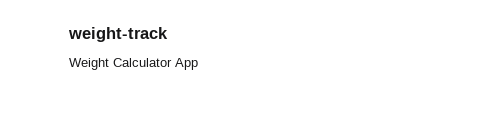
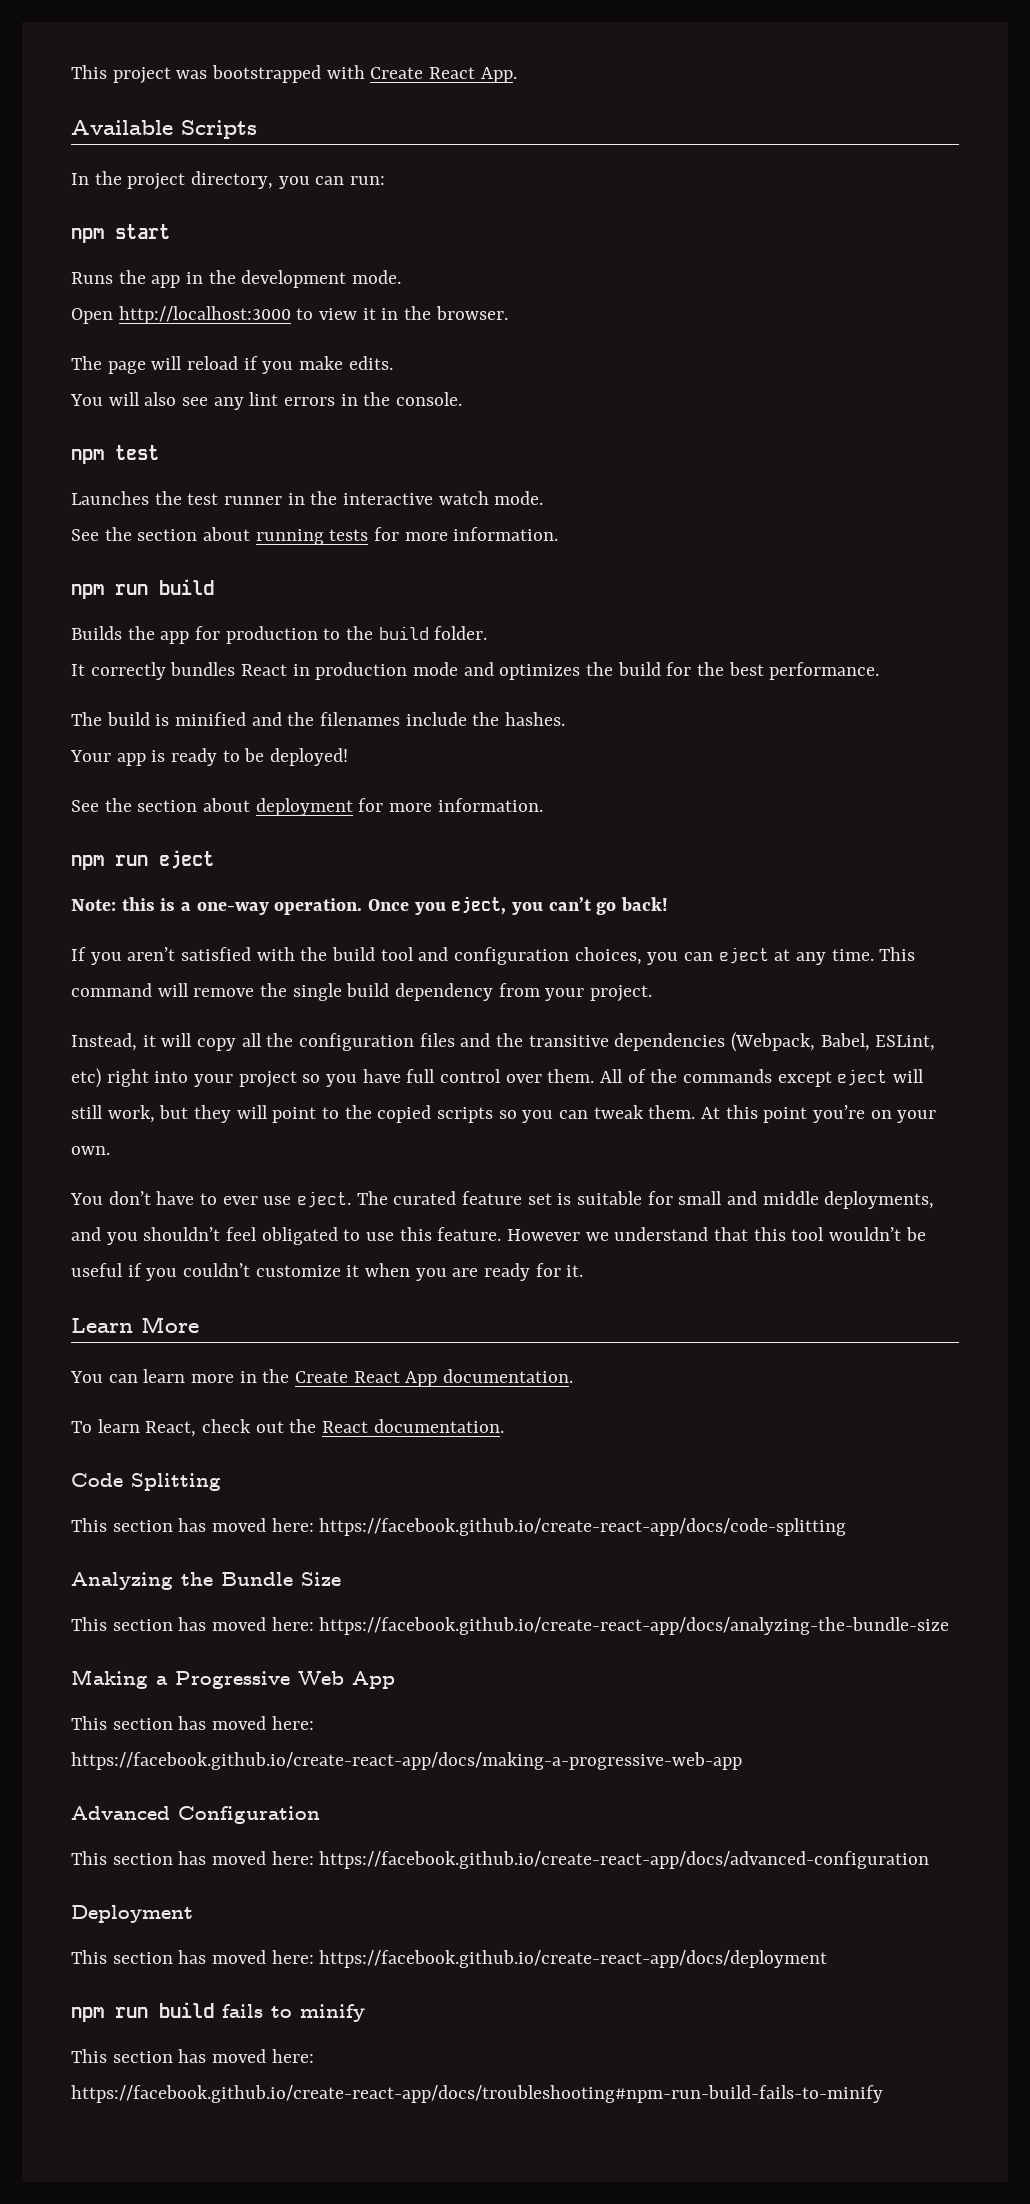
[68,27,168,42] [69,58,198,70] weight-track // Weight Calculator App -> [71,65,517,84] [71,120,257,139] [71,171,386,190] [71,224,170,243] [71,270,402,288] [71,306,508,324] [71,356,393,374] [70,392,463,410] [71,445,159,464] [71,491,544,505] [71,527,559,545] [71,579,214,599] [71,626,488,644] [71,662,880,680] [71,712,566,726] [70,748,349,766] [71,798,543,816] [71,850,214,870] [71,896,669,915] [71,947,916,965] [71,983,653,1002] [71,1032,936,1052] [71,1068,925,1088] [71,1105,937,1123] [71,1146,110,1155] [70,1191,935,1209] [71,1227,926,1245] [71,1263,584,1281] [71,1316,199,1333] [70,1369,574,1387] [71,1419,504,1437] [71,1473,221,1491] [71,1518,847,1536] [71,1572,341,1590] [71,1617,950,1635] [71,1669,395,1689] [71,1716,314,1730] [71,1752,742,1770] [71,1806,320,1824] [71,1851,930,1869] [71,1905,193,1923] [71,1950,828,1968] [71,2002,365,2022] [71,2049,314,2063] [71,2085,883,2103] This project was bootstrapped with Create React App. // Available Scripts // In the project directory, you can run: // npm start // Runs the app in the development mode. // Open http://localhost:3000 to view it in the browser. // The page will reload if you make edits. // You will also see any lint errors in the console. // npm test // Launches the test runner in the interactive watch mode. // See the section about running tests for more information. // npm run build // Builds the app for production to the build folder. // It correctly bundles React in production mode and optimizes the build for the best performance. // The build is minified and the filenames include the hashes. // Your app is ready to be deployed! // See the section about deployment for more information. // npm run eject // Note: this is a one-way operation. Once you eject, you can’t go back! // If you aren’t satisfied with the build tool and configuration choices, you can eject at any time. This command will remove the single build dependency from your project. // Instead, it will copy all the configuration files and the transitive dependencies (Webpack, Babel, ESLint, etc) right into your project so you have full control over them. All of the commands except eject will still work, but they will point to the copied scripts so you can tweak them. At this point you’re on your own. // You don’t have to ever use eject. The curated feature set is suitable for small and middle deployments, and you shouldn’t feel obligated to use this feature. However we understand that this tool wouldn’t be useful if you couldn’t customize it when you are ready for it. // Learn More // You can learn more in the Create React App documentation. // To learn React, check out the React documentation. // Code Splitting // This section has moved here: https://facebook.github.io/create-react-app/docs/code-splitting // Analyzing the Bundle Size // This section has moved here: https://facebook.github.io/create-react-app/docs/analyzing-the-bundle-size // Making a Progressive Web App // This section has moved here: https://facebook.github.io/create-react-app/docs/making-a-progressive-web-app // Advanced Configuration // This section has moved here: https://facebook.github.io/create-react-app/docs/advanced-configuration // Deployment // This section has moved here: https://facebook.github.io/create-react-app/docs/deployment // npm run build fails to minify // This section has moved here: https://facebook.github.io/create-react-app/docs/troubleshooting#npm-run-build-fails-to-minify

